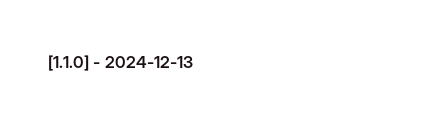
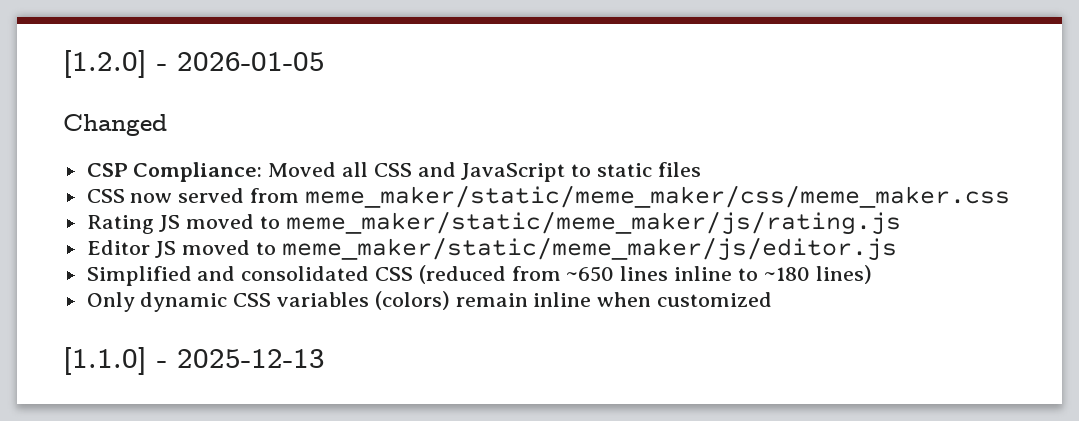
(48, 63) none -> [63,50,325,78] [63,114,167,136] [86,162,701,182] [86,185,1010,208] [86,211,901,235] [86,237,897,261] [86,265,872,286] [86,291,773,312] [1.2.0] - 2026-01-05 // Changed // CSP Compliance: Moved all CSS and JavaScript to static files // CSS now served from meme_maker/static/meme_maker/css/meme_maker.css // Rating JS moved to meme_maker/static/meme_maker/js/rating.js // Editor JS moved to meme_maker/static/meme_maker/js/editor.js // Simplified and consolidated CSS (reduced from ~650 lines inline to ~180 lines) // Only dynamic CSS variables (colors) remain inline when customized //
[104,56,193,68] 2024-12-13 -> [177,349,325,368] 2025-12-13

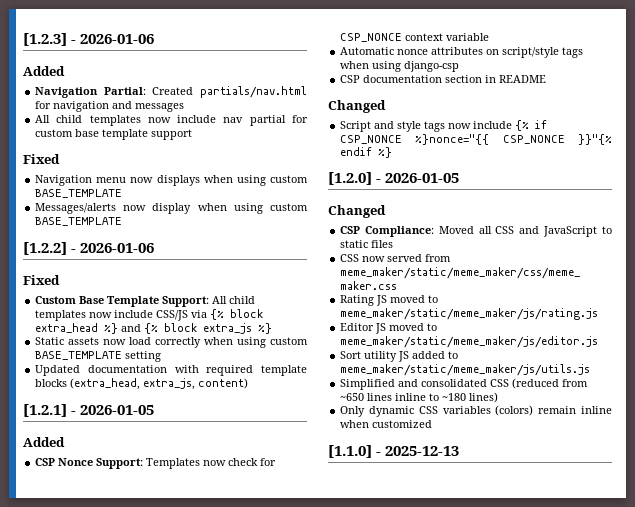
(63, 64) none -> [23,33,155,46] [23,66,65,76] [35,86,307,98] [35,101,185,112] [35,115,308,126] [35,129,193,140] [23,154,60,164] [35,175,308,186] [35,189,123,198] [35,203,308,214] [35,217,123,226] [23,242,155,255] [23,275,60,285] [35,296,256,307] [35,309,264,321] [35,323,273,334] [35,337,308,348] [35,351,162,362] [35,365,307,376] [35,378,249,390] [23,404,155,417] [23,437,65,447] [35,458,277,469] [340,33,490,42] [340,47,584,58] [340,61,460,72] [340,75,547,83] [328,100,386,113] [340,120,548,132] [340,134,612,145] [340,147,393,158] [1.2.3] - 2026-01-06 // Added // Navigation Partial: Created partials/nav.html for navigation and messages // All child templates now include nav partial for custom base template support // Fixed // Navigation menu now displays when using custom BASE_TEMPLATE // Messages/alerts now display when using custom BASE_TEMPLATE // [1.2.2] - 2026-01-06 // Fixed // Custom Base Template Support: All child templates now include CSS/JS via {% block extra_head %} and {% block extra_js %} // Static assets now load correctly when using custom BASE_TEMPLATE setting // Updated documentation with required template blocks (extra_head, extra_js, content) // [1.2.1] - 2026-01-05 // Added // CSP Nonce Support: Templates now check for CSP_NONCE context variable // Automatic nonce attributes on script/style tags when using django-csp // CSP documentation section in README // Changed // Script and style tags now include {% if CSP_NONCE %}nonce="{{ CSP_NONCE }}"{% endif %} //
(897, 249) none -> [340,351,459,362] [340,364,591,376] // Sort utility JS added to meme_maker/static/meme_maker/js/utils.js

